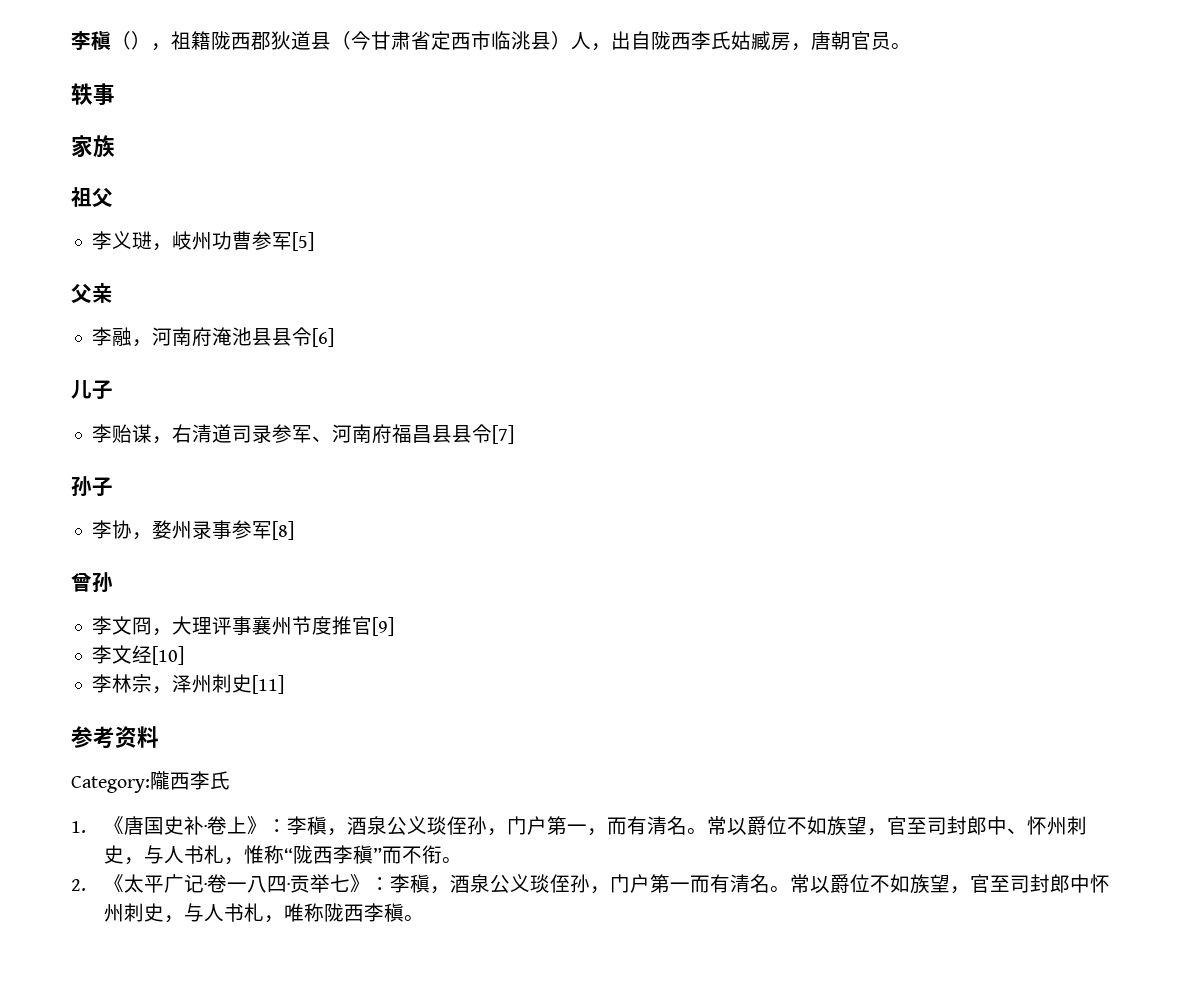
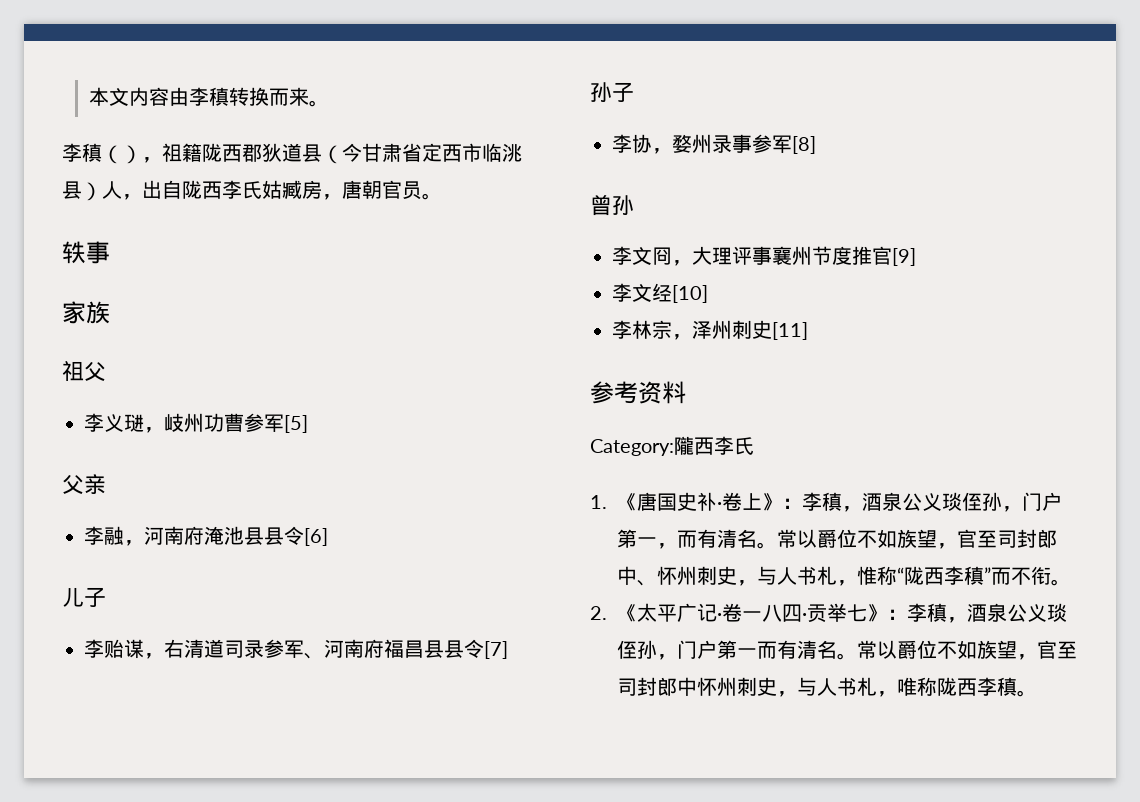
(71, 40) none -> [88,87,329,107] 本文内容由李稹转换而来。 //

